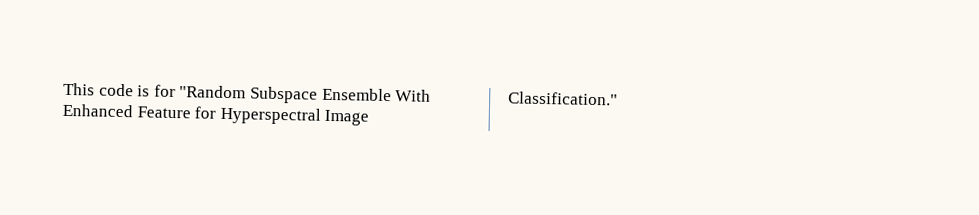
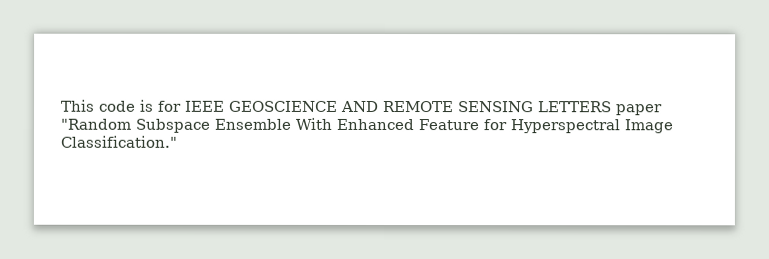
(176, 91) none -> [185,100,663,116] IEEE GEOSCIENCE AND REMOTE SENSING LETTERS paper

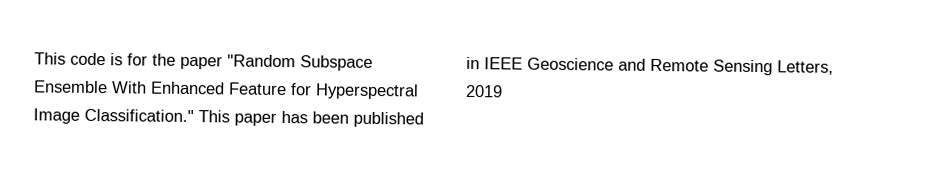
[185,100,612,113] IEEE GEOSCIENCE AND REMOTE SENSING LETTERS -> [152,53,176,66] the
(177, 141) none -> [198,110,424,128] [466,56,834,76] [465,84,503,98] This paper has been published in IEEE Geoscience and Remote Sensing Letters, 2019

